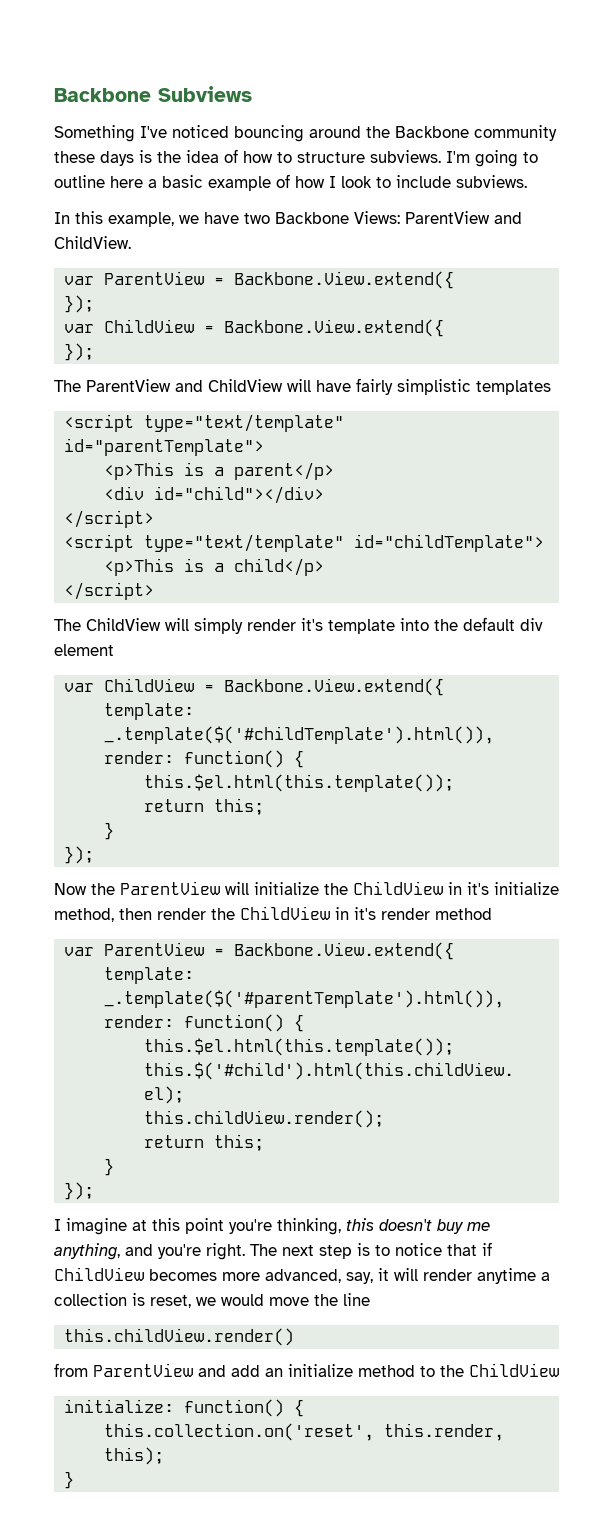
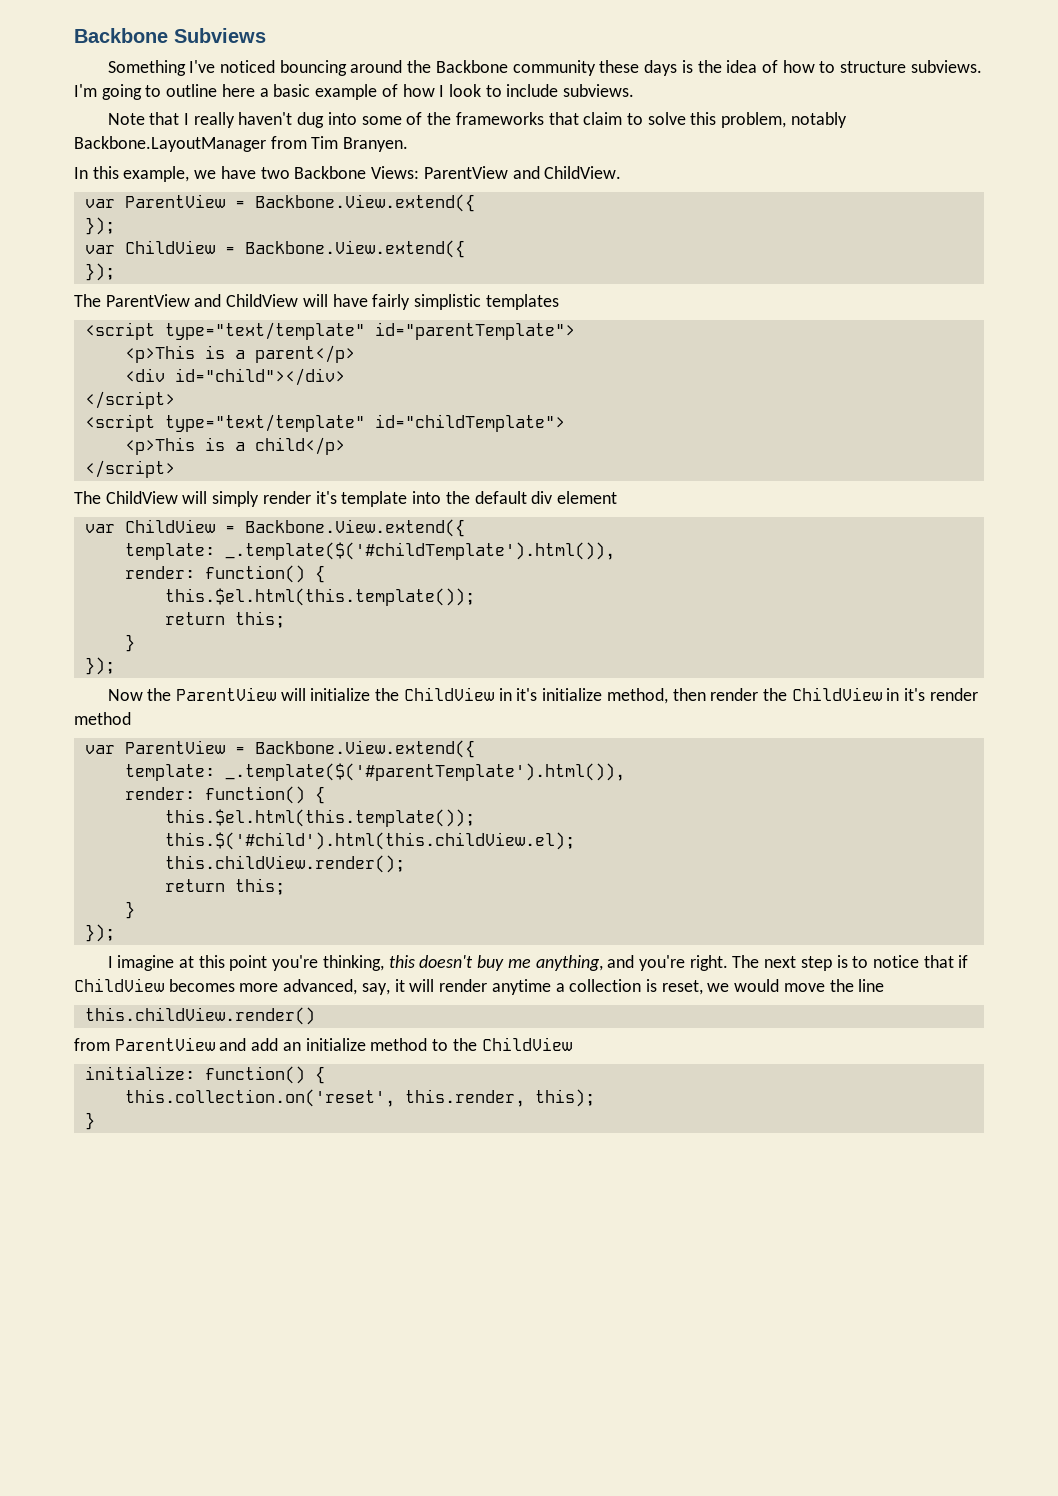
(527, 181) none -> [107,112,847,128] [74,136,409,152] // Note that I really haven't dug into some of the frameworks that claim to solve this problem, notably Backbone.LayoutManager from Tim Branyen.

